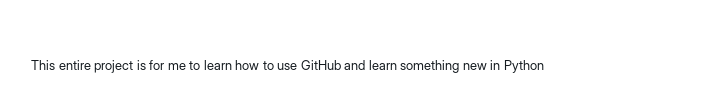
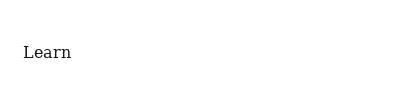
[31,60,544,73] This entire project is for me to learn how to use GitHub and learn something new in Python -> [23,46,71,58] Learn

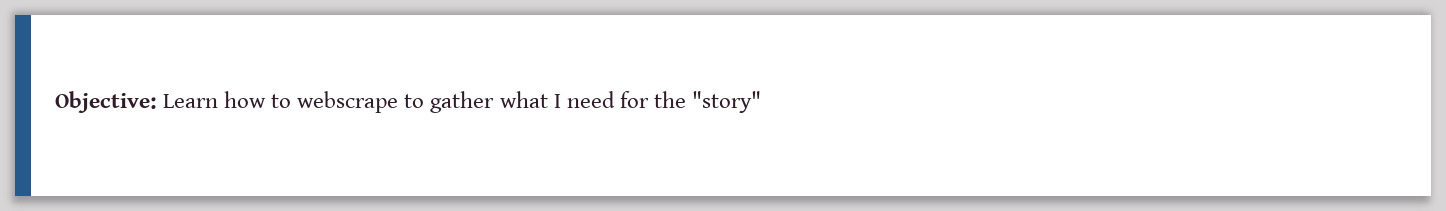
[23,46,71,58] Learn -> [55,91,761,113] Objective: Learn how to webscrape to gather what I need for the "story"

